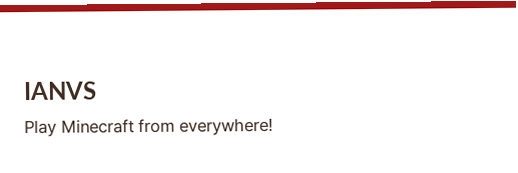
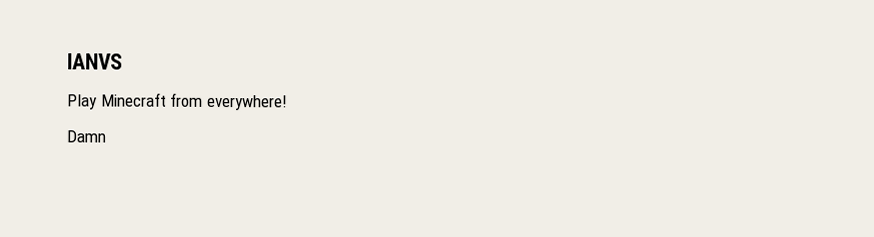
(273, 126) none -> [66,130,106,143] // Damn

